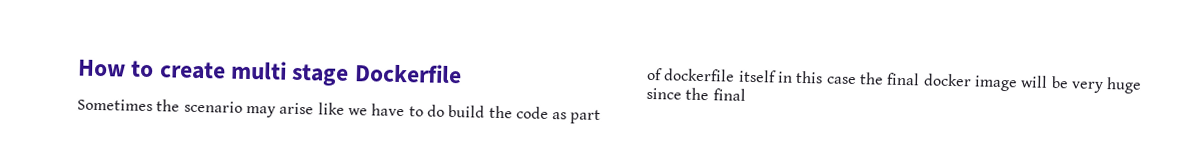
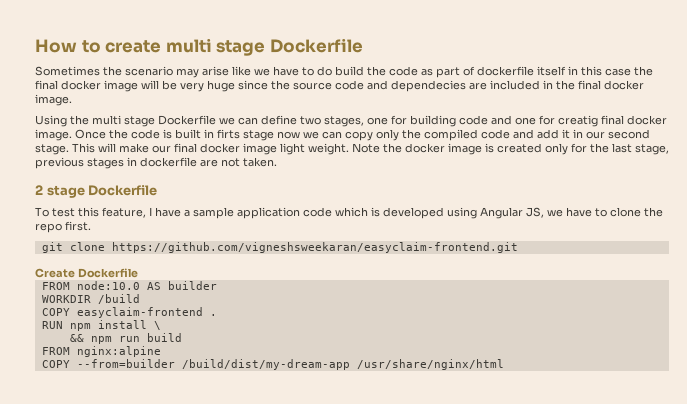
[712,88,746,101] final -> [293,80,644,92] [35,94,72,106] [35,115,667,127] [35,129,650,141] [35,143,669,155] [35,157,277,169] [35,185,158,198] [35,207,663,219] [35,221,91,233] [41,242,518,253] [35,268,138,278] [41,281,217,290] [41,294,140,304] [41,307,217,318] [41,320,161,331] [69,333,182,344] [41,346,161,357] [41,359,504,370] source code and dependecies are included in the final docker image. // Using the multi stage Dockerfile we can define two stages, one for building code and one for creatig final docker image. Once the code is built in firts stage now we can copy only the compiled code and add it in our second stage. This will make our final docker image light weight. Note the docker image is created only for the last stage, previous stages in dockerfile are not taken. // 2 stage Dockerfile // To test this feature, I have a sample application code which is developed using Angular JS, we have to clone the repo first. // git clone https://github.com/vigneshsweekaran/easyclaim-frontend.git // Create Dockerfile // FROM node:10.0 AS builder // WORKDIR /build // COPY easyclaim-frontend . // RUN npm install \ // && npm run build // FROM nginx:alpine // COPY --from=builder /build/dist/my-dream-app /usr/share/nginx/html

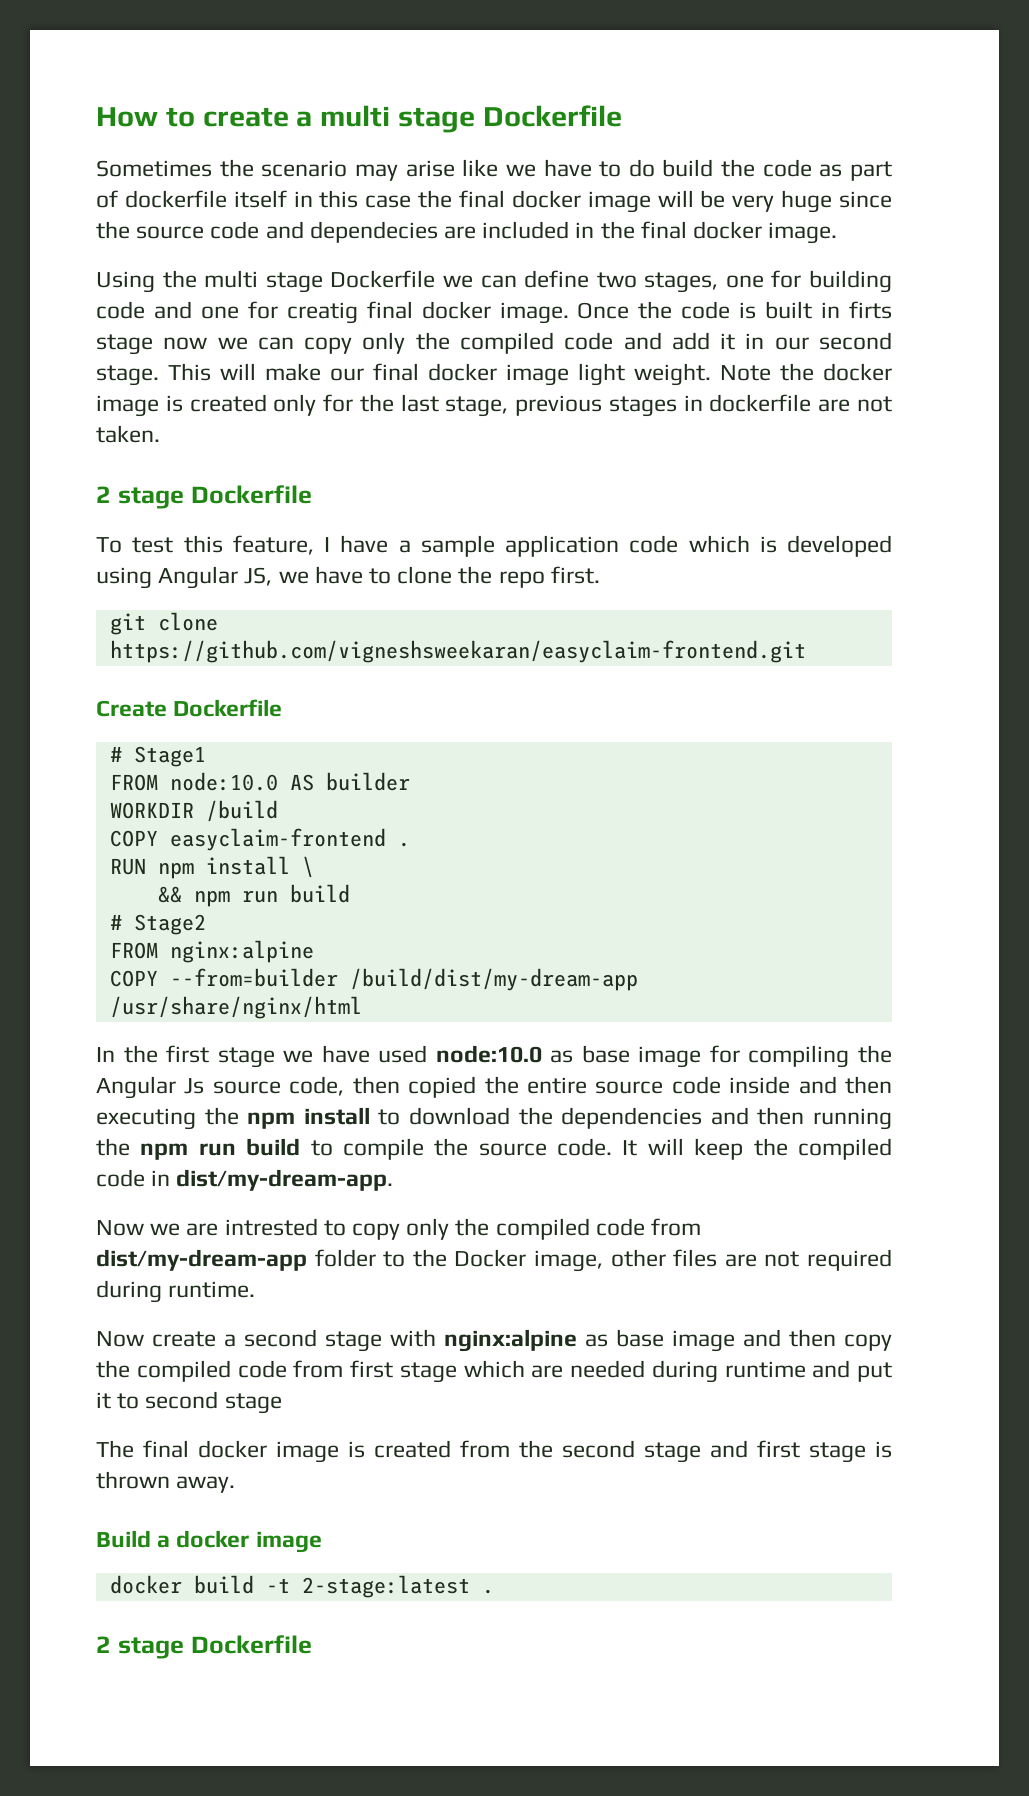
(162, 46) none -> [296,111,313,127] a
(138, 273) none -> [109,746,206,767] // # Stage1
(182, 337) none -> [109,914,206,935] // # Stage2
(504, 364) none -> [96,1045,893,1068] [96,1076,892,1099] [96,1107,893,1130] [96,1138,892,1160] [96,1169,394,1191] [96,1218,702,1240] [96,1249,893,1272] [96,1280,256,1303] [96,1329,892,1352] [96,1360,892,1383] [96,1391,282,1414] [96,1440,892,1463] [96,1471,236,1493] [96,1530,322,1553] [109,1575,494,1598] [96,1635,312,1659] // In the first stage we have used node:10.0 as base image for compiling the Angular Js source code, then copied the entire source code inside and then executing the npm install to download the dependencies and then running the npm run build to compile the source code. It will keep the compiled code in dist/my-dream-app. // Now we are intrested to copy only the compiled code from dist/my-dream-app folder to the Docker image, other files are not required during runtime. // Now create a second stage with nginx:alpine as base image and then copy the compiled code from first stage which are needed during runtime and put it to second stage // The final docker image is created from the second stage and first stage is thrown away. // Build a docker image // docker build -t 2-stage:latest . // 2 stage Dockerfile

